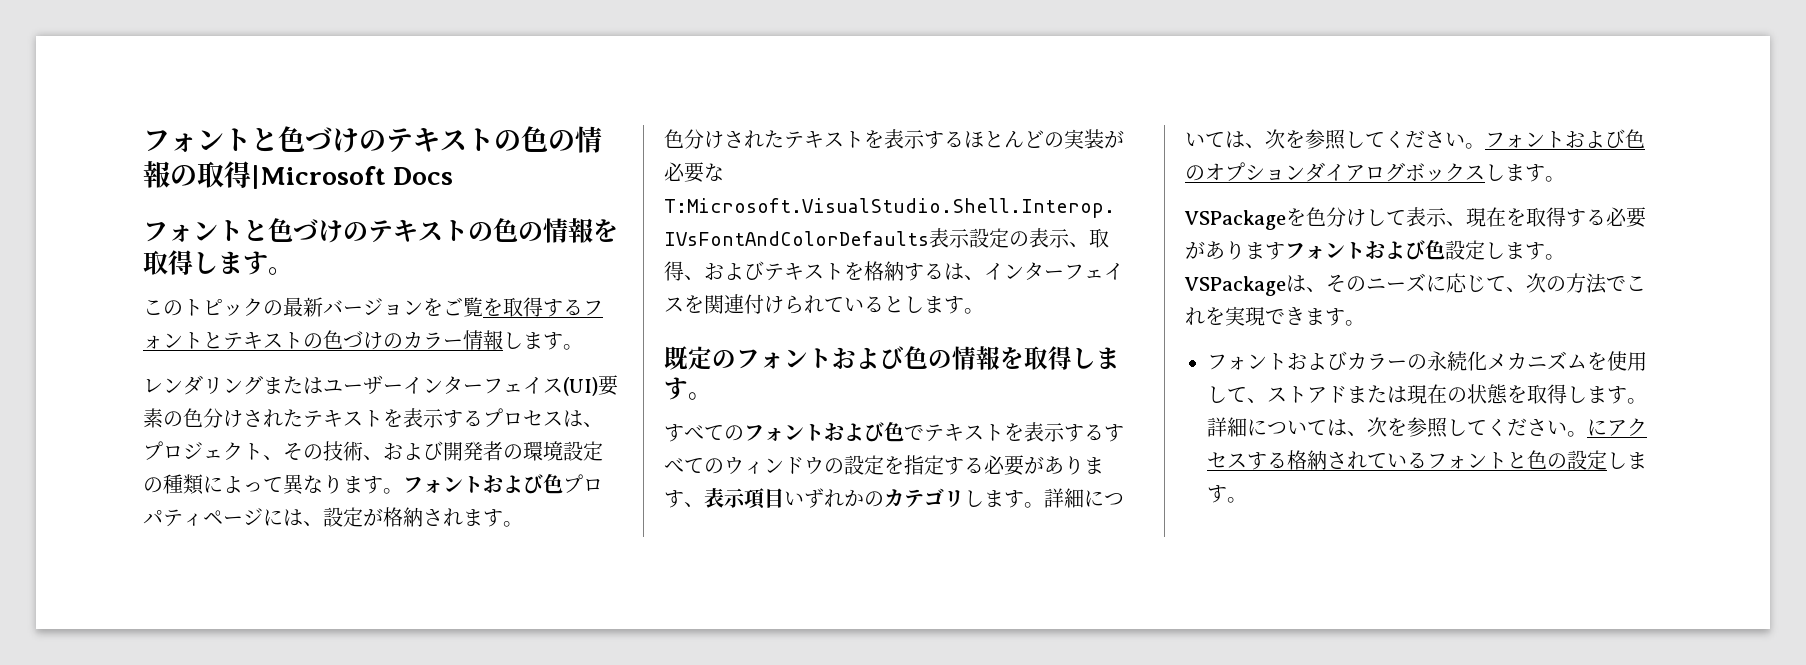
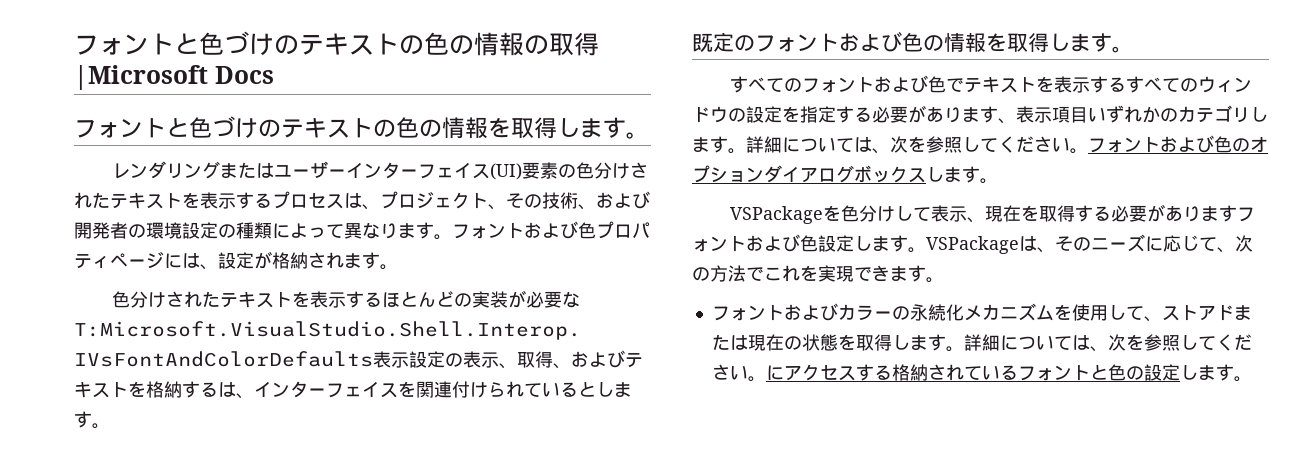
[143,297,603,317] [143,330,583,350] // このトピックの最新バージョンをご覧を取得するフォントとテキストの色づけのカラー情報します。 -> (649, 135) none

